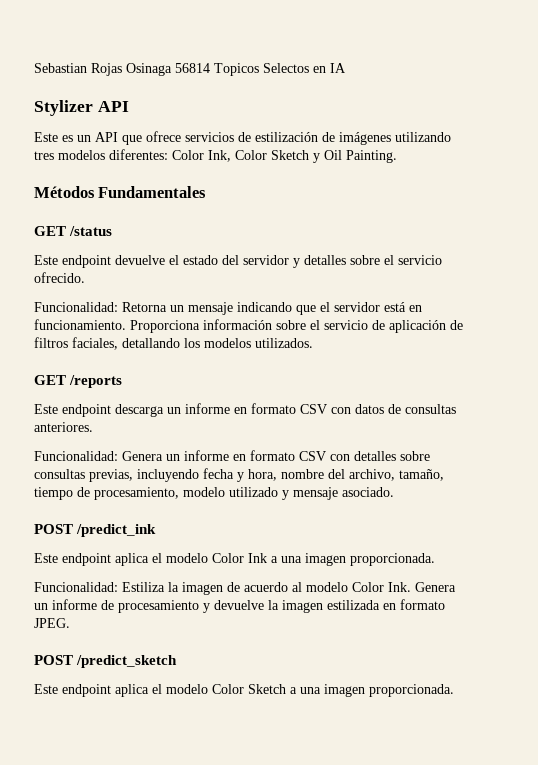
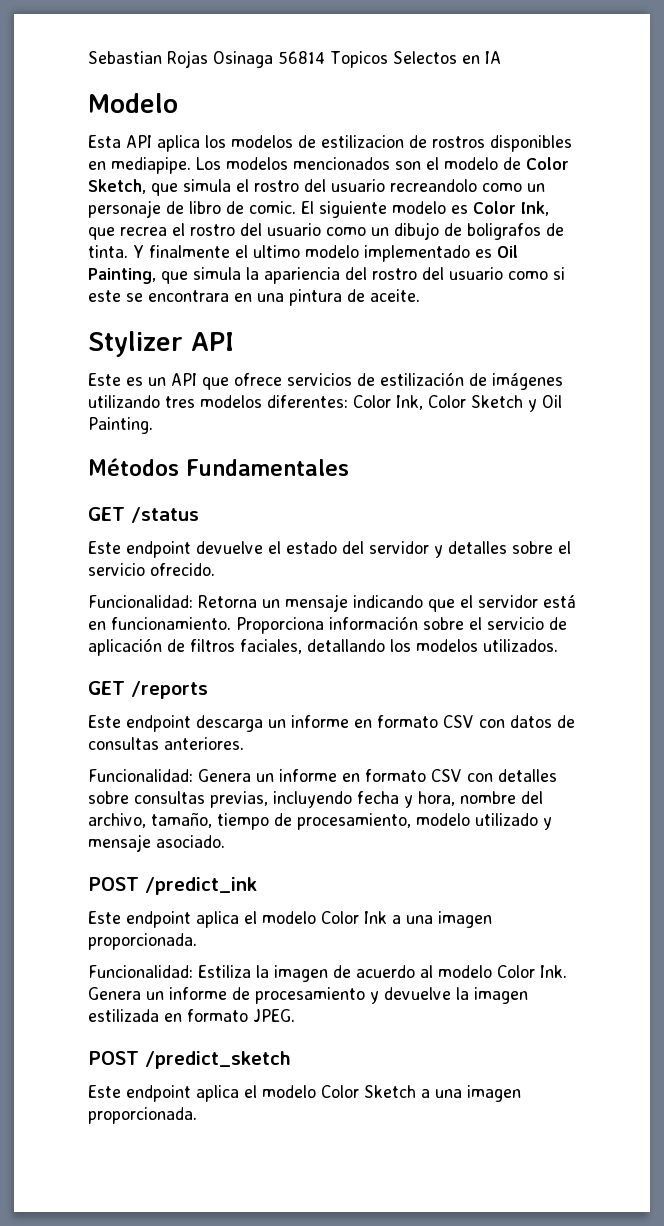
(346, 68) none -> [88,93,178,113] [88,135,572,152] [88,157,569,174] [88,179,545,196] [88,200,549,218] [88,222,564,240] [88,245,518,262] [88,267,565,284] [88,289,420,306] // Modelo // Esta API aplica los modelos de estilizacion de rostros disponibles en mediapipe. Los modelos mencionados son el modelo de Color Sketch, que simula el rostro del usuario recreandolo como un personaje de libro de comic. El siguiente modelo es Color Ink, que recrea el rostro del usuario como un dibujo de boligrafos de tinta. Y finalmente el ultimo modelo implementado es Oil Painting, que simula la apariencia del rostro del usuario como si este se encontrara en una pintura de aceite.

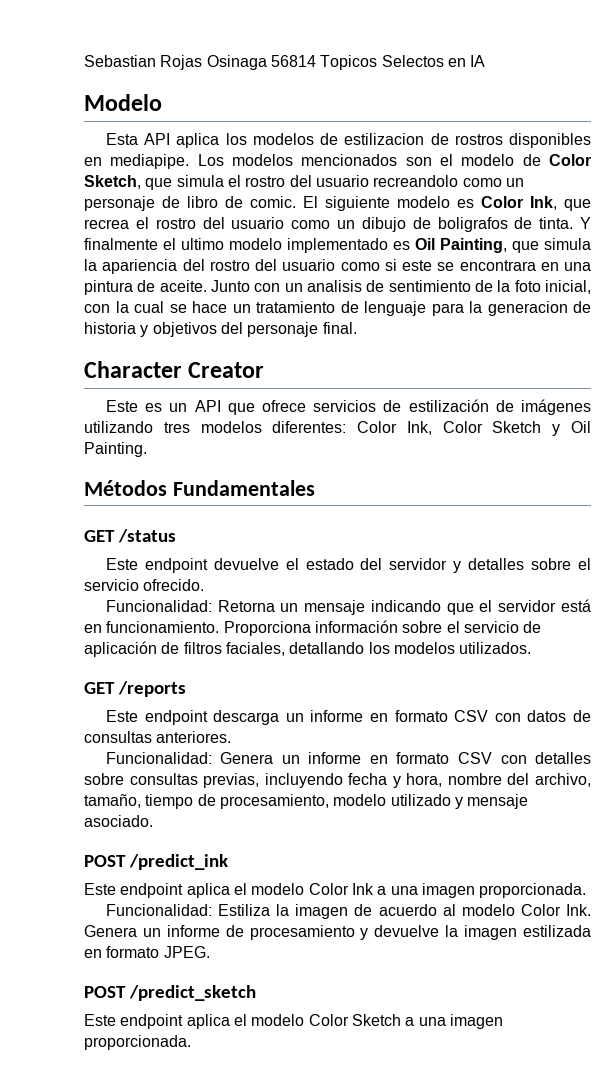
[88,331,234,357] // Stylizer API -> [211,280,591,294] [84,301,591,316] [84,322,357,337] [84,361,265,378] Junto con un analisis de sentimiento de la foto inicial, con la cual se hace un tratamiento de lenguaje para la generacion de historia y objetivos del personaje final. // Character Creator

